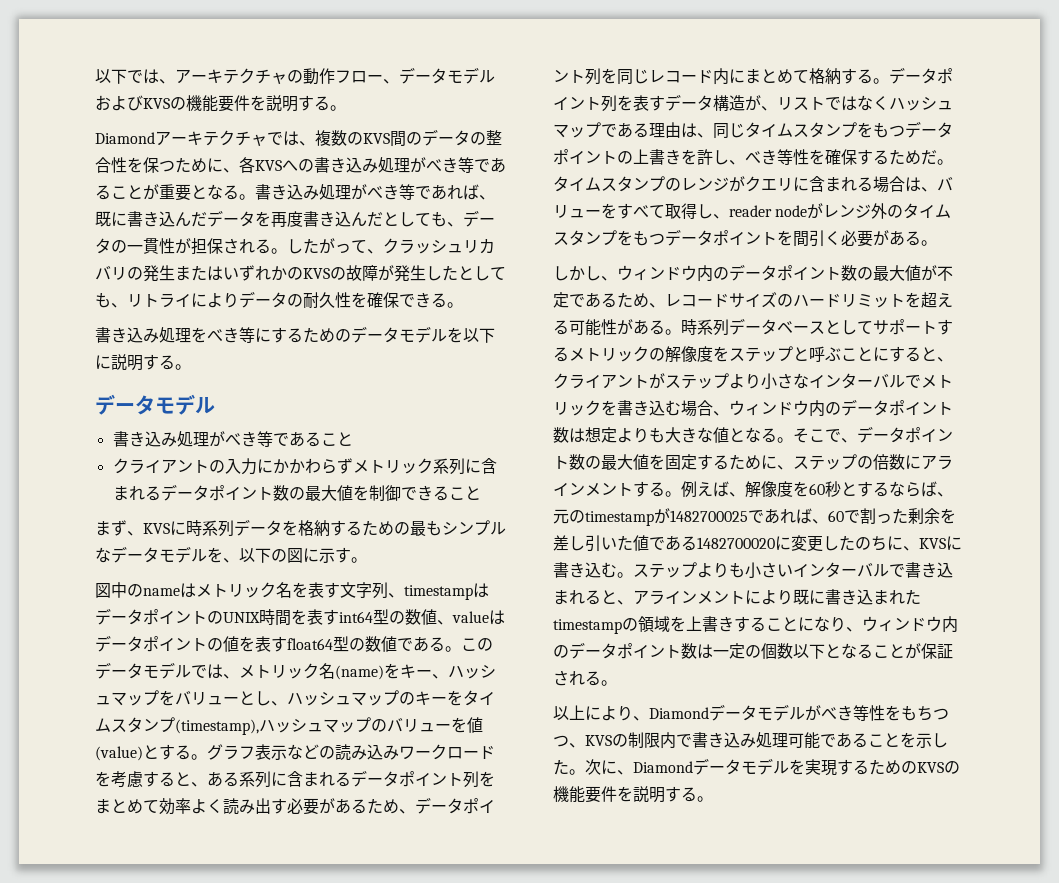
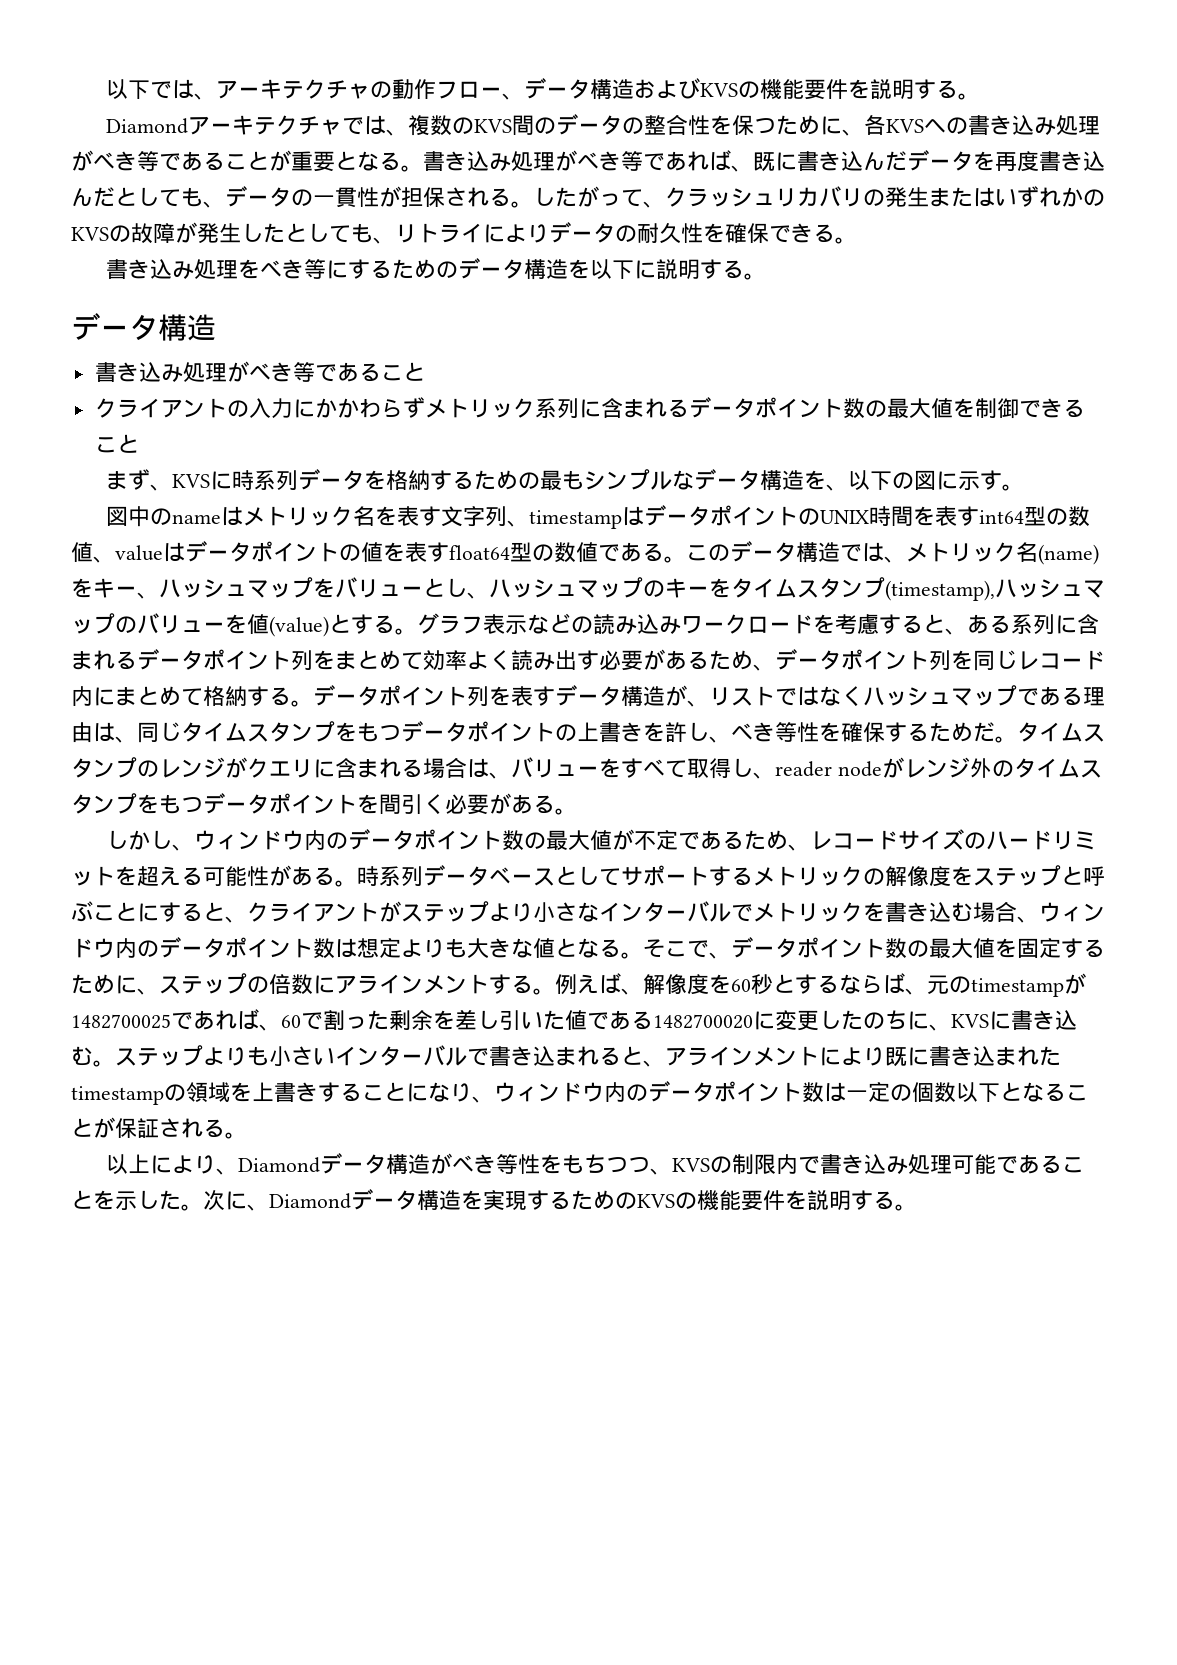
[447,67,495,84] モデル -> [590,79,635,100] 構造
[399,326,447,343] モデル -> [524,259,569,280] 構造
[155,394,215,415] モデル -> [158,314,216,341] 構造
[159,546,207,563] モデル -> [760,470,805,491] 構造
[143,662,191,679] モデル -> [796,542,840,563] 構造
[757,704,805,721] モデル -> [386,1154,431,1175] 構造
[741,758,789,775] モデル -> [417,1190,461,1211] 構造

